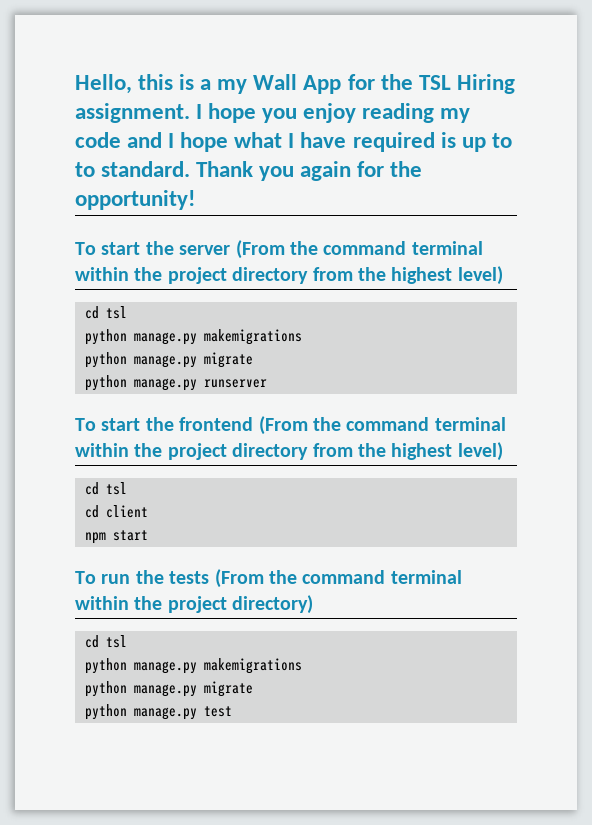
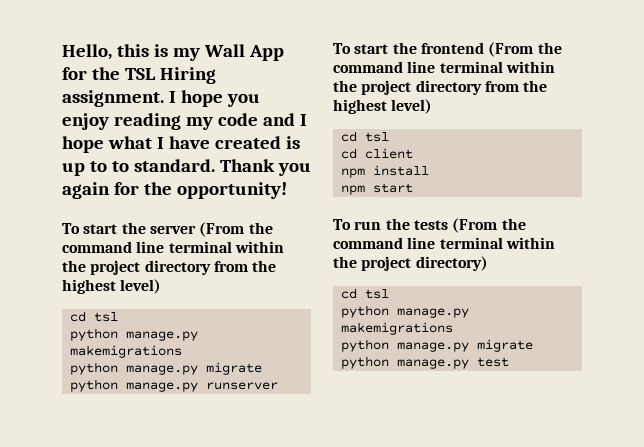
[200,79,212,90] a -> (168, 50) none
[352,132,435,152] required -> [214,136,281,149] created
(407, 248) none -> [136,241,165,253] line
(430, 424) none -> [407,61,436,73] line
(148, 511) none -> [340,165,429,178] // npm install
(386, 577) none -> [407,237,436,249] line

